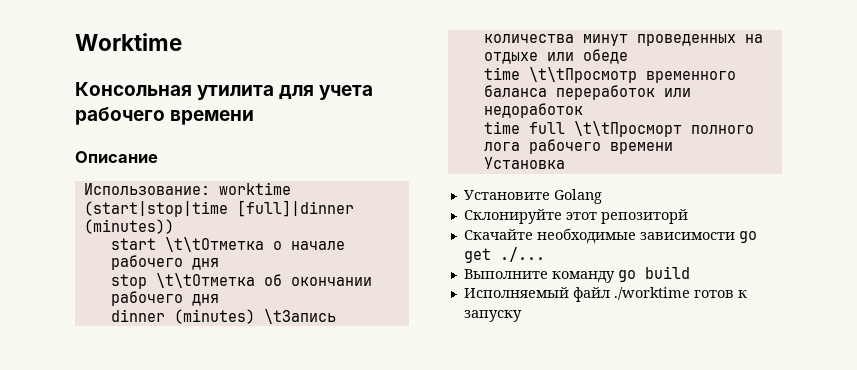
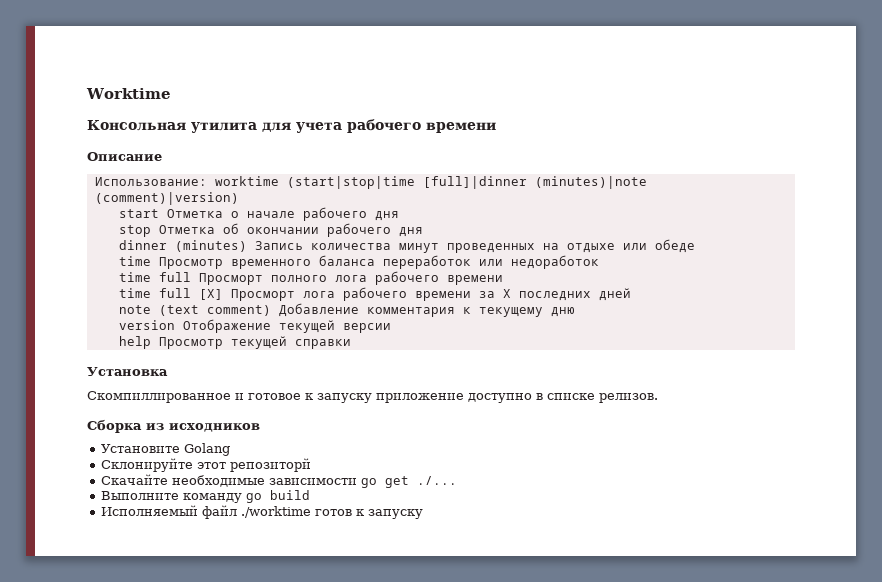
[83,219,174,234] (minutes)) -> [534,176,647,189] [94,192,239,205] (minutes)|note (comment)|version)
[164,237,264,252] \t\tОтметка -> [166,209,223,218] Отметка
[155,273,255,288] \t\tОтметка -> [158,225,215,234] Отметка
[263,309,336,324] \tЗапись -> [254,241,303,250] Запись
[528,67,637,83] \t\tПросмотр -> [158,257,223,269] Просмотр
[573,121,682,137] \t\tПросморт -> [198,273,263,285] Просморт
[483,157,565,169] Установка -> [118,287,631,301] [118,303,575,317] [118,319,391,333] [118,336,351,349] [87,367,168,376] [87,391,658,403] [87,419,260,433] time full [X] Просморт лога рабочего времени за X последних дней // note (text comment) Добавление комментария к текущему дню // version Отображение текущей версии // help Просмотр текущей справки // Установка // Скомпиллированное и готовое к запуску приложение доступно в списке релизов. // Сборка из исходников

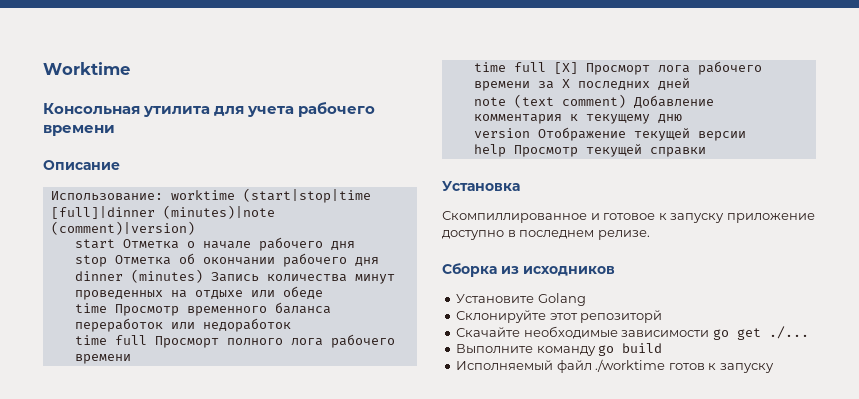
[547,393,658,403] списке релизов. -> [519,230,650,240] последнем релизе.

